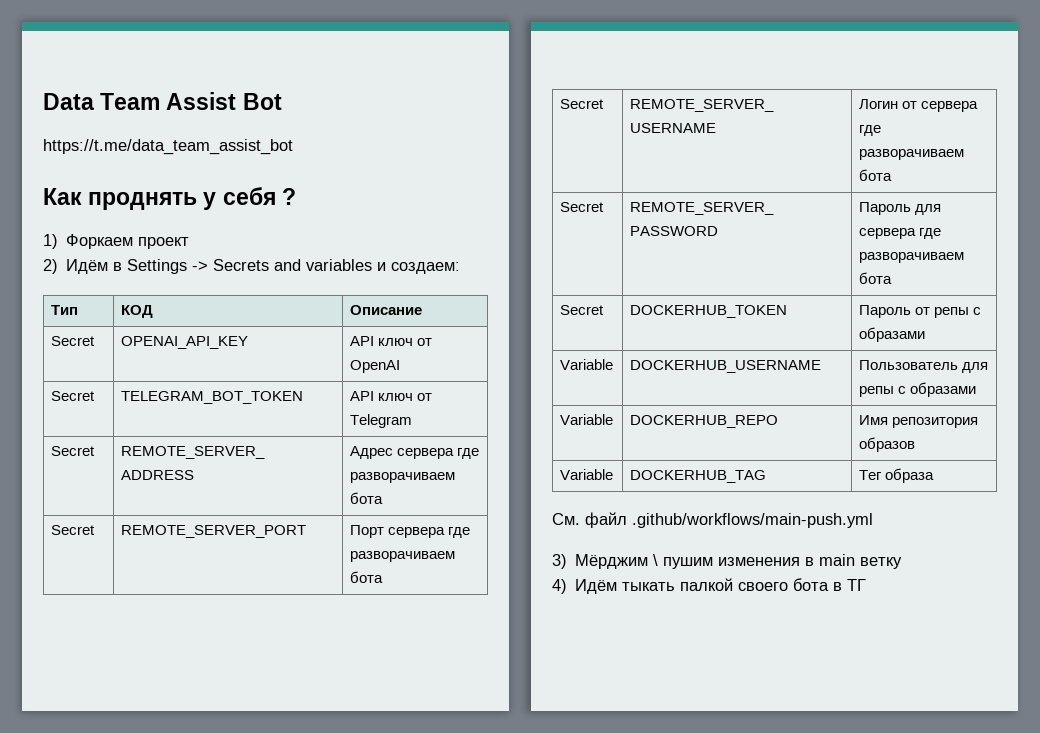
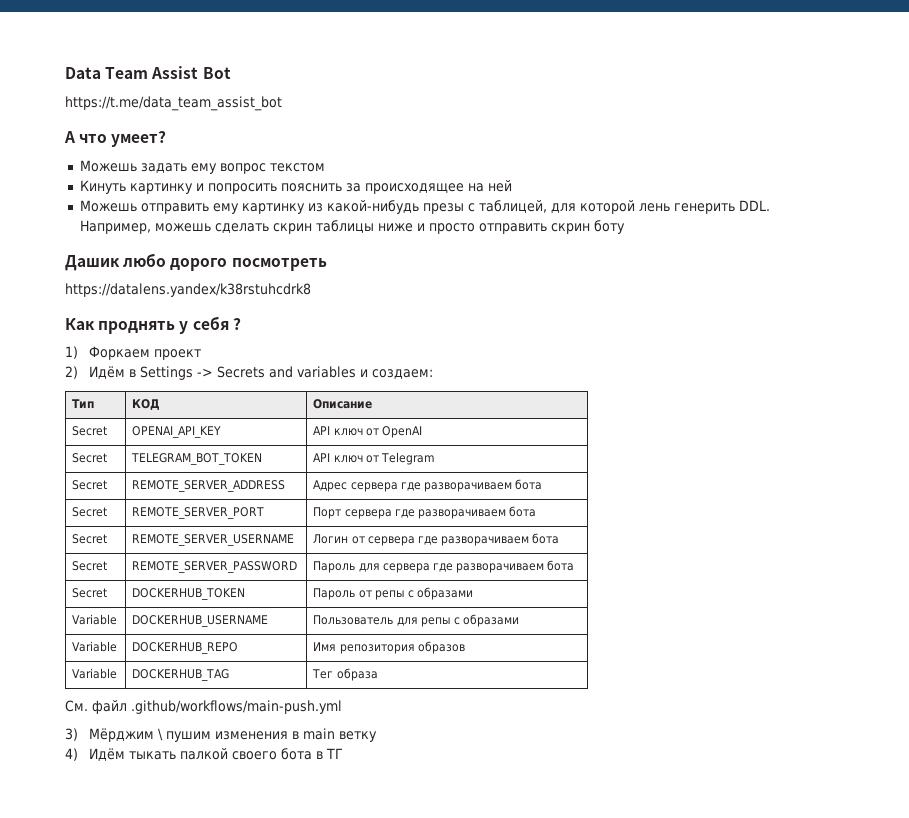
(293, 147) none -> [64,131,167,147] [79,160,325,174] [79,180,512,194] [79,200,770,214] [79,220,625,234] [65,253,327,271] [65,283,311,297] // А что умеет? // Можешь задать ему вопрос текстом // Кинуть картинку и попросить пояснить за происходящее на ней // Можешь отправить ему картинку из какой-нибудь презы с таблицей, для которой лень генерить DDL. Например, можешь сделать скрин таблицы ниже и просто отправить скрин боту // Дашик любо дорого посмотреть // https://datalens.yandex/k38rstuhcdrk8

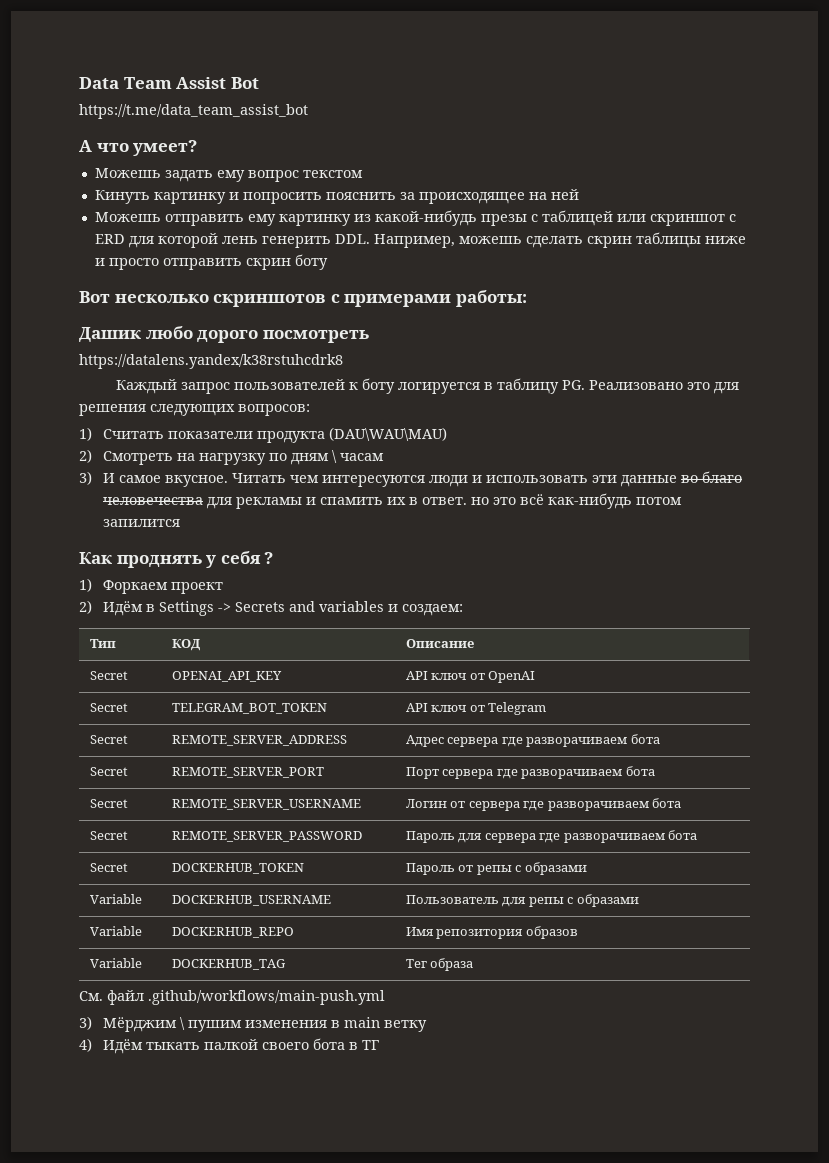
[478,200,547,213] таблицей, -> [541,210,736,226] [94,234,125,244] таблицей или скриншот с ERD
(625, 227) none -> [79,290,527,307] // Вот несколько скриншотов с примерами работы:
(311, 290) none -> [115,378,739,394] [79,404,310,416] [79,427,447,443] [79,449,384,465] [79,471,742,487] [102,493,682,509] [102,519,180,527] // Каждый запрос пользователей к боту логируется в таблицу PG. Реализовано это для решения следующих вопросов: // 1) Считать показатели продукта (DAU\WAU\MAU) // 2) Смотреть на нагрузку по дням \ часам // 3) И самое вкусное. Читать чем интересуются люди и использовать эти данные во благо человечества для рекламы и спамить их в ответ. но это всё как-нибудь потом запилится

